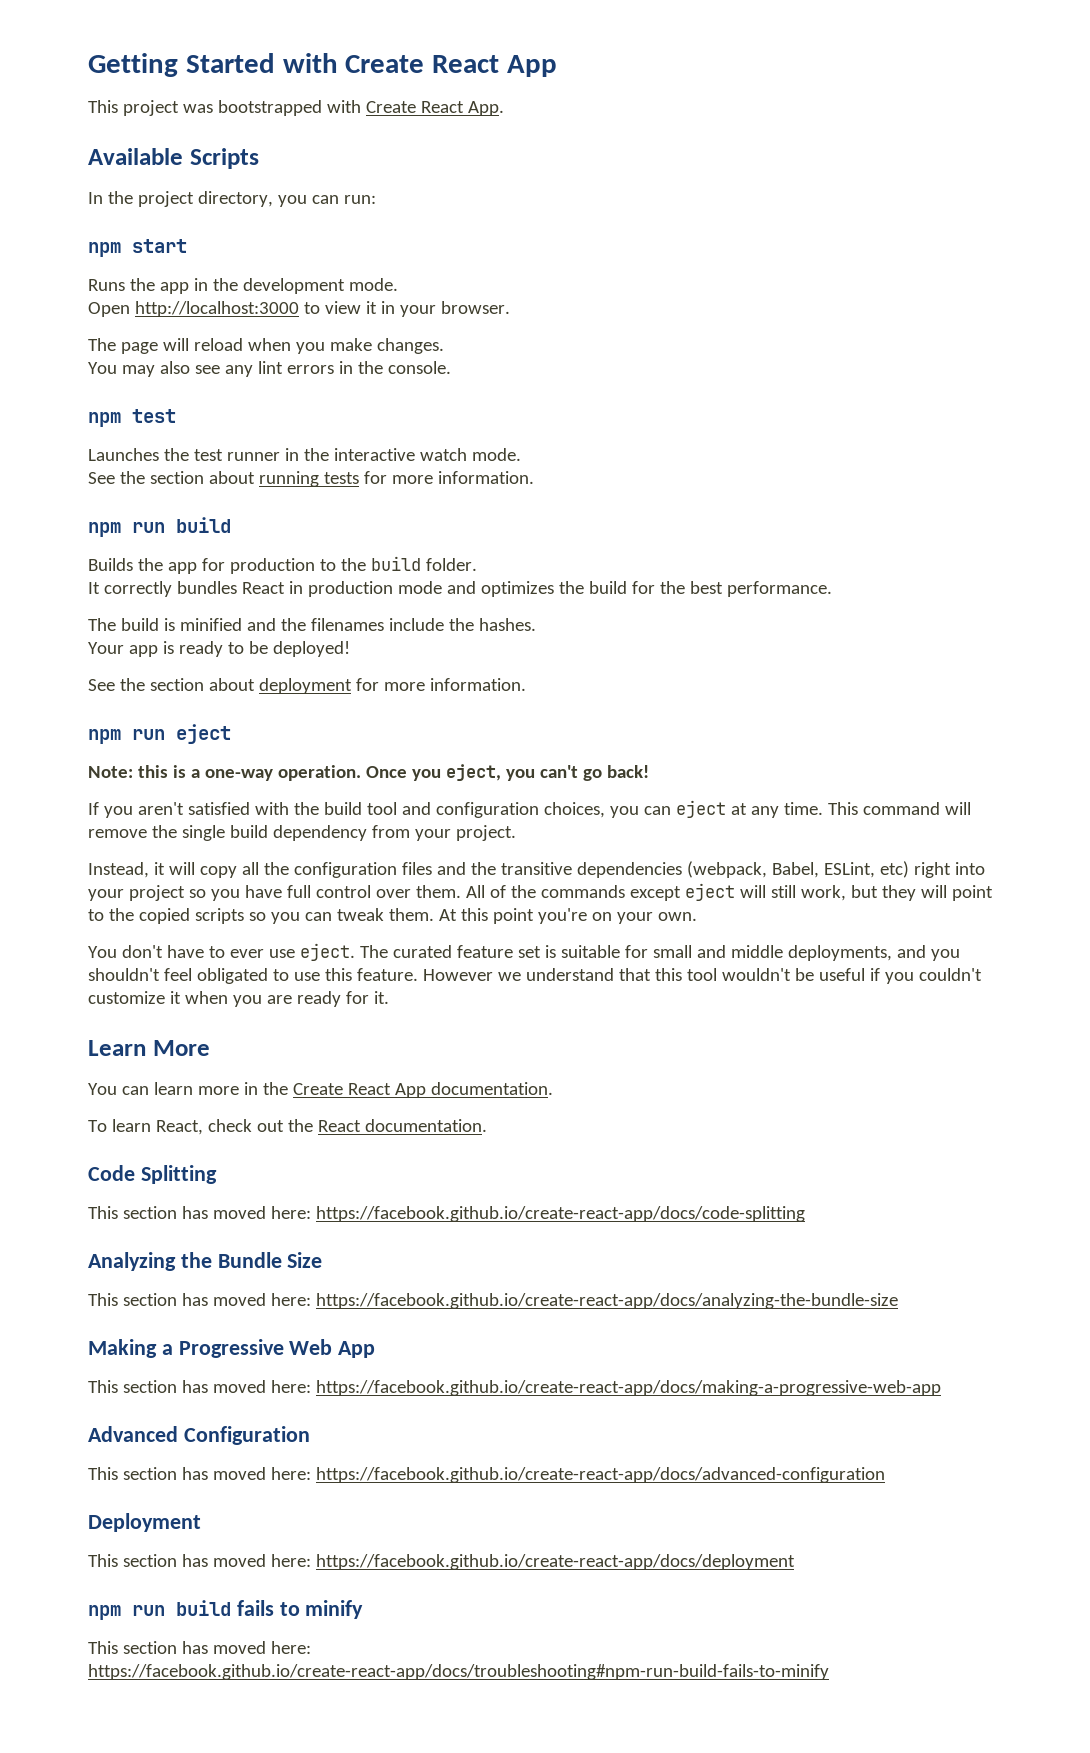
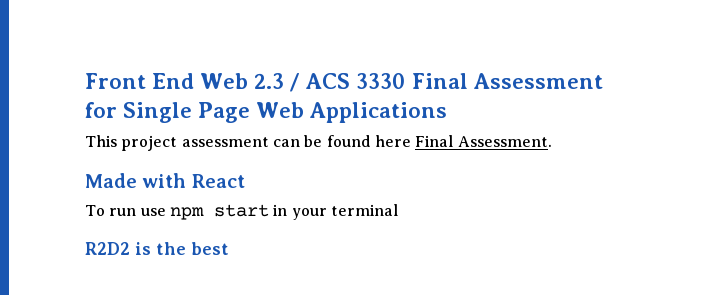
[88,53,558,77] [88,100,504,116] [88,148,259,169] [88,191,376,207] [88,239,187,257] [88,278,398,294] [88,301,510,317] [88,338,444,354] [88,361,451,377] [88,409,176,427] [88,448,521,461] [88,471,534,487] [88,517,231,537] [88,556,477,574] [88,581,832,597] [88,618,536,631] [88,641,350,657] [88,678,526,694] [88,724,231,744] [88,764,649,781] [88,800,971,818] [88,825,516,841] [88,861,985,878] [88,883,993,901] [88,908,697,924] [88,943,960,961] [88,968,982,984] [88,991,389,1007] [88,1040,210,1056] [88,1082,553,1098] [88,1119,487,1135] [88,1165,217,1184] [88,1206,805,1222] [88,1252,323,1271] [88,1293,898,1309] [88,1339,376,1358] [88,1380,941,1396] [88,1426,310,1445] [88,1467,885,1483] [88,1513,201,1532] [88,1554,795,1570] [88,1600,364,1620] [88,1641,311,1654] [88,1664,829,1680] Getting Started with Create React App // This project was bootstrapped with Create React App. // Available Scripts // In the project directory, you can run: // npm start // Runs the app in the development mode. // Open http://localhost:3000 to view it in your browser. // The page will reload when you make changes. // You may also see any lint errors in the console. // npm test // Launches the test runner in the interactive watch mode. // See the section about running tests for more information. // npm run build // Builds the app for production to the build folder. // It correctly bundles React in production mode and optimizes the build for the best performance. // The build is minified and the filenames include the hashes. // Your app is ready to be deployed! // See the section about deployment for more information. // npm run eject // Note: this is a one-way operation. Once you eject, you can't go back! // If you aren't satisfied with the build tool and configuration choices, you can eject at any time. This command will remove the single build dependency from your project. // Instead, it will copy all the configuration files and the transitive dependencies (webpack, Babel, ESLint, etc) right into your project so you have full control over them. All of the commands except eject will still work, but they will point to the copied scripts so you can tweak them. At this point you're on your own. // You don't have to ever use eject. The curated feature set is suitable for small and middle deployments, and you shouldn't feel obligated to use this feature. However we understand that this tool wouldn't be useful if you couldn't customize it when you are ready for it. // Learn More // You can learn more in the Create React App documentation. // To learn React, check out the React documentation. // Code Splitting // This section has moved here: https://facebook.github.io/create-react-app/docs/code-splitting // Analyzing the Bundle Size // This section has moved here: https://facebook.github.io/create-react-app/docs/analyzing-the-bundle-size // Making a Progressive Web App // This section has moved here: https://facebook.github.io/create-react-app/docs/making-a-progressive-web-app // Advanced Configuration // This section has moved here: https://facebook.github.io/create-react-app/docs/advanced-configuration // Deployment // This section has moved here: https://facebook.github.io/create-react-app/docs/deployment // npm run build fails to minify // This section has moved here: https://facebook.github.io/create-react-app/docs/troubleshooting#npm-run-build-fails-to-minify -> [85,73,603,92] [85,102,448,123] [85,135,552,151] [85,173,245,188] [85,204,398,220] [85,242,229,255] Front End Web 2.3 / ACS 3330 Final Assessment for Single Page Web Applications // This project assessment can be found here Final Assessment. // Made with React // To run use npm start in your terminal // R2D2 is the best

